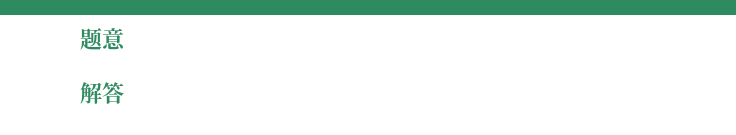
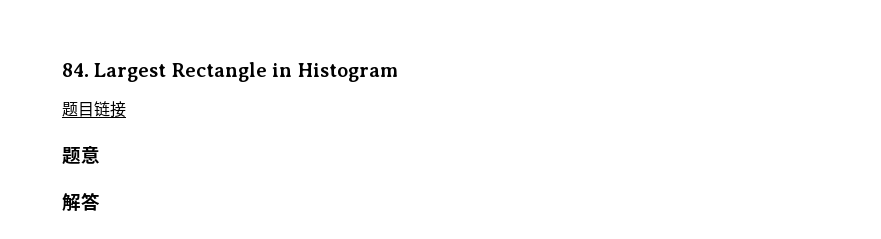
(80, 38) none -> [62,62,398,82] [62,101,126,118] 84. Largest Rectangle in Histogram // 题目链接 //

